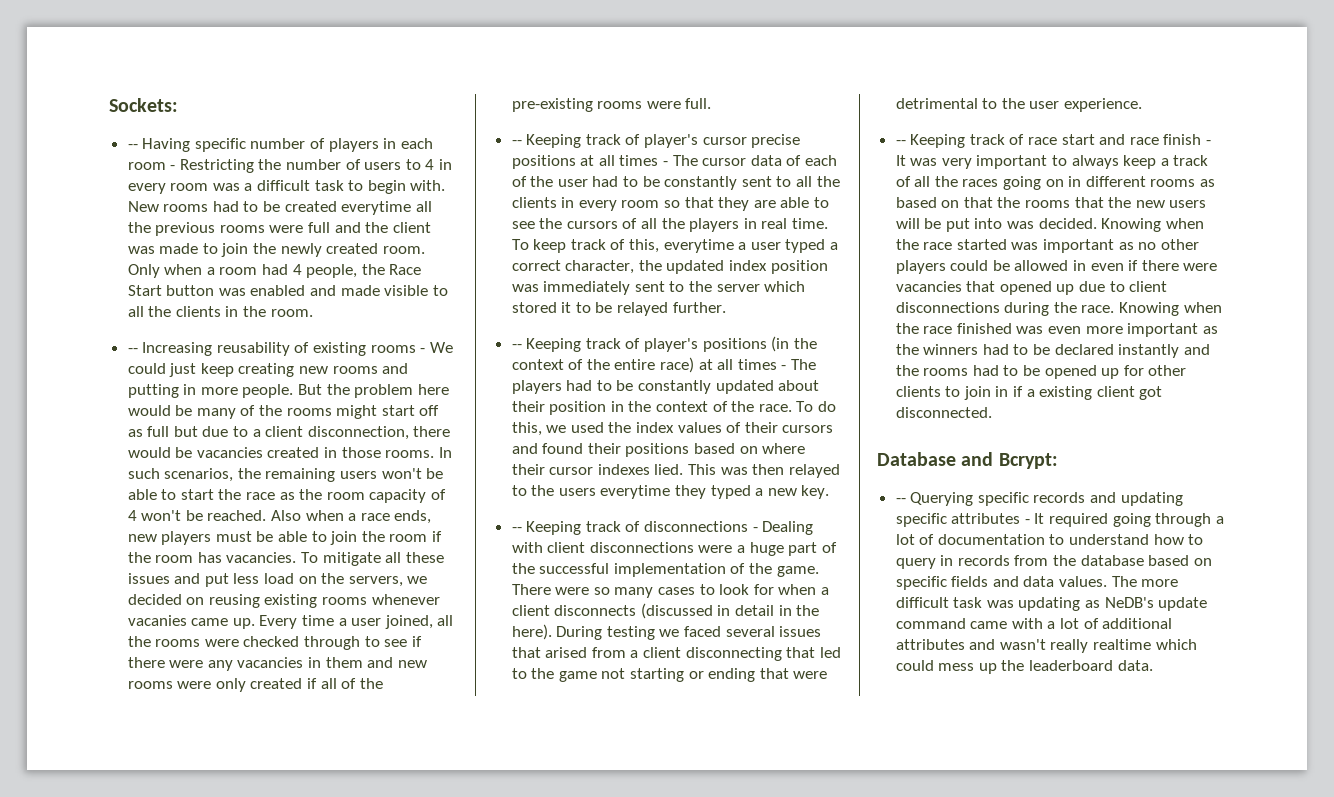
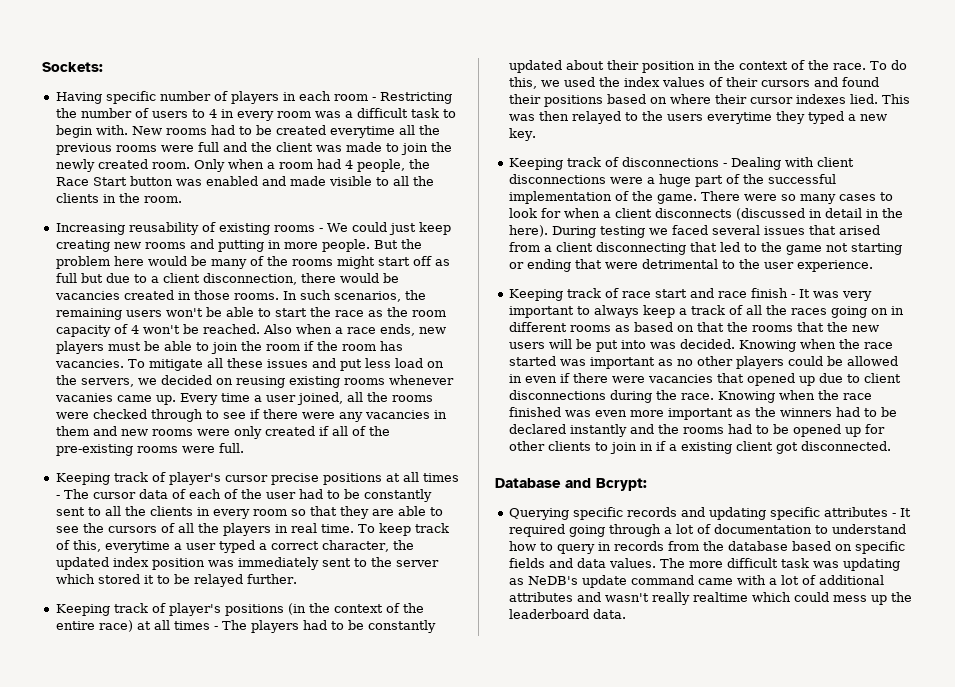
[127,144,138,149] -- -> (103, 67) none
[127,348,138,353] -- -> (182, 199) none
[511,140,522,145] -- -> (244, 448) none
[511,344,522,349] -- -> (297, 579) none
[511,527,522,532] -- -> (536, 134) none
[895,140,906,145] -- -> (873, 266) none
[895,498,906,503] -- -> (647, 484) none

